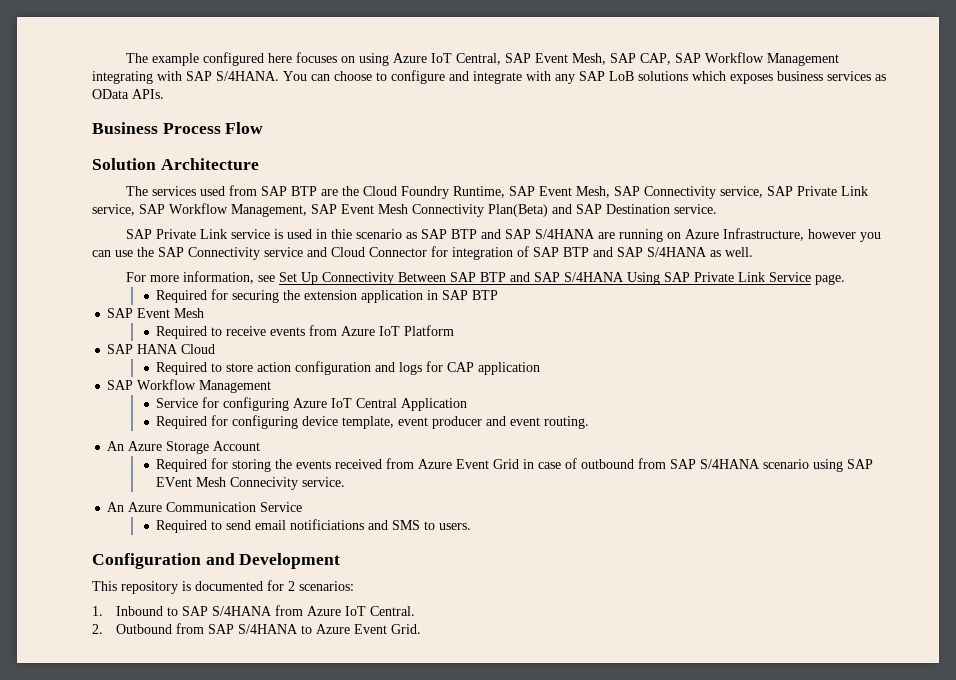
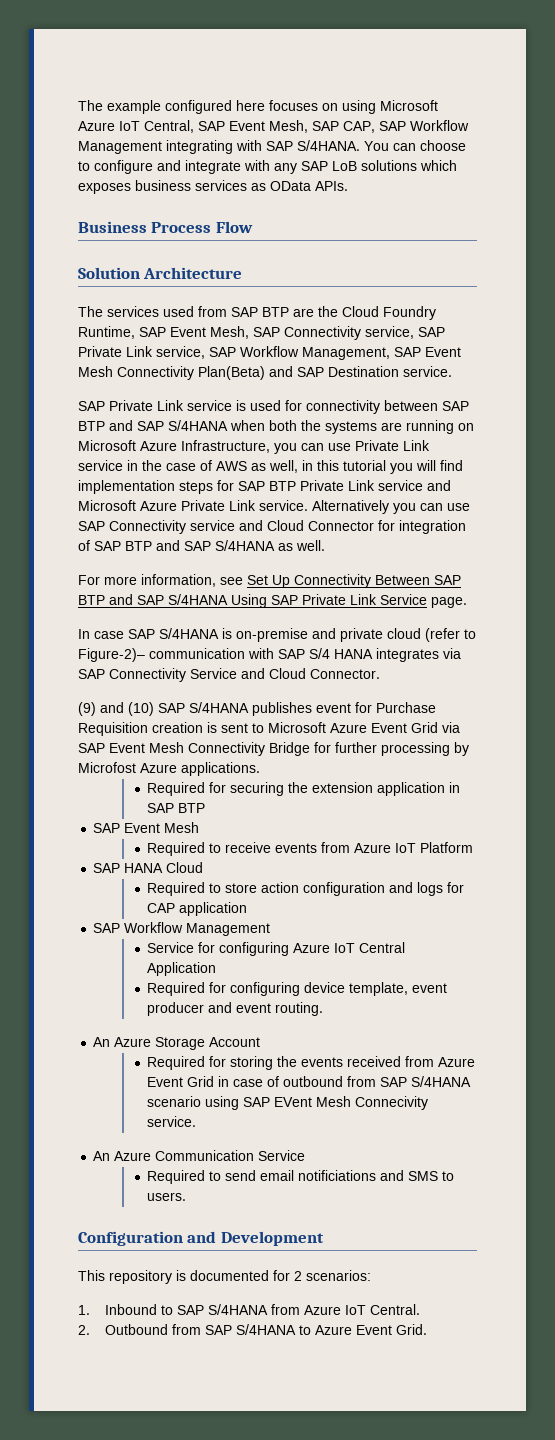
(389, 59) none -> [380,100,438,111] Microsoft
[315,229,595,239] in thie scenario as SAP BTP and SAP S/4HANA -> [285,400,469,414] [78,420,377,434] for connectivity between SAP BTP and SAP S/4HANA when both the systems
(681, 235) none -> [78,440,136,451] Microsoft
[807,229,881,242] [92,247,154,257] however you can use the -> [274,440,430,454] [78,460,463,474] [78,480,451,494] [78,500,470,514] you can use Private Link service in the case of AWS as well, in this tutorial you will find implementation steps for SAP BTP Private Link service and Microsoft Azure Private Link service. Alternatively you can use
(845, 279) none -> [78,628,476,642] [78,648,461,662] [78,668,380,682] [78,702,436,716] [78,722,460,736] [78,742,469,756] [78,762,260,776] // In case SAP S/4HANA is on-premise and private cloud (refer to Figure-2)– communication with SAP S/4 HANA integrates via SAP Connectivity Service and Cloud Connector. // (9) and (10) SAP S/4HANA publishes event for Purchase Requisition creation is sent to Microsoft Azure Event Grid via SAP Event Mesh Connectivity Bridge for further processing by Microfost Azure applications.

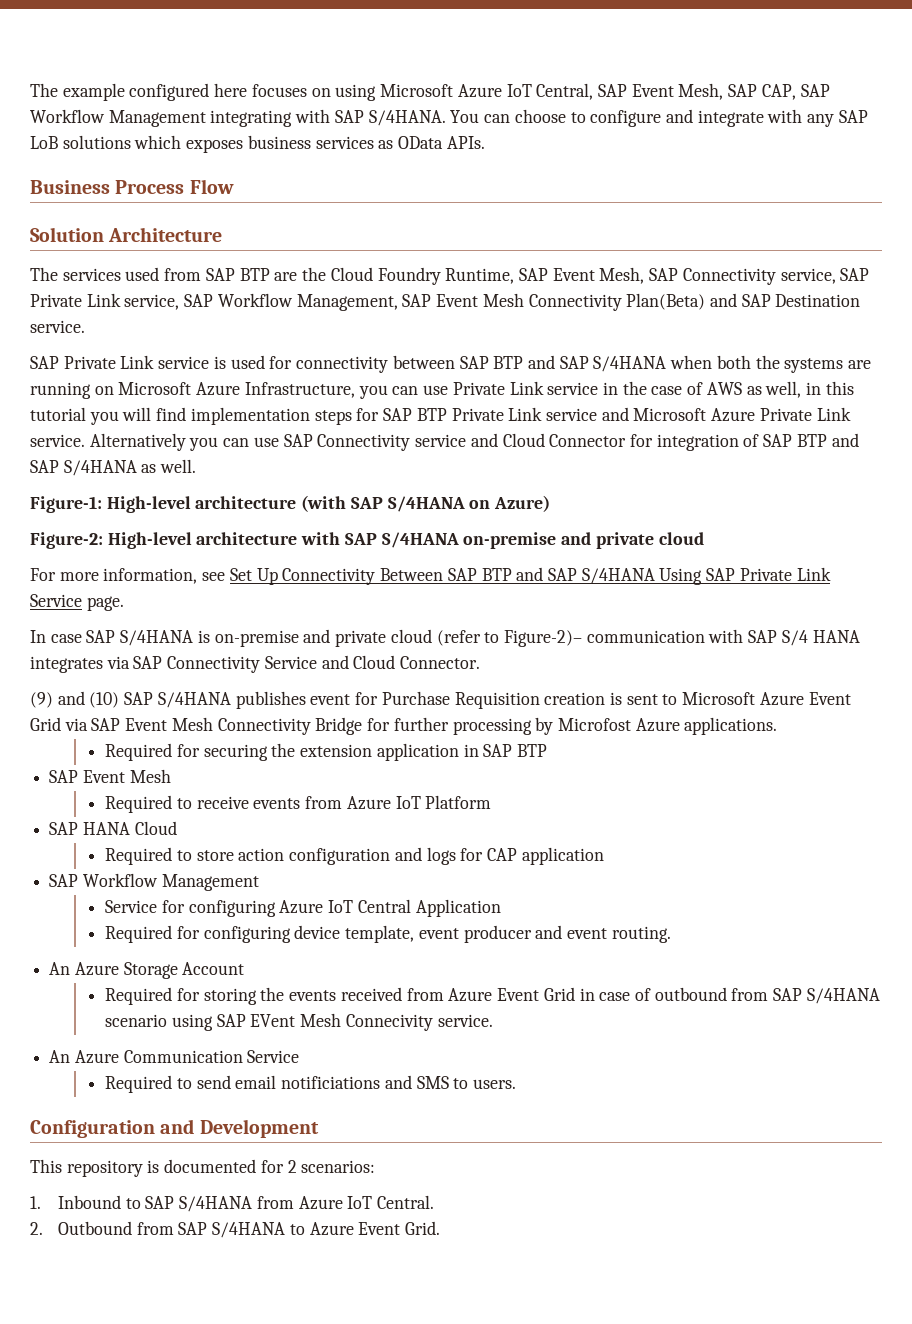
(325, 545) none -> [30,495,551,513] [30,532,704,549] // Figure-1: High-level architecture (with SAP S/4HANA on Azure) // Figure-2: High-level architecture with SAP S/4HANA on-premise and private cloud

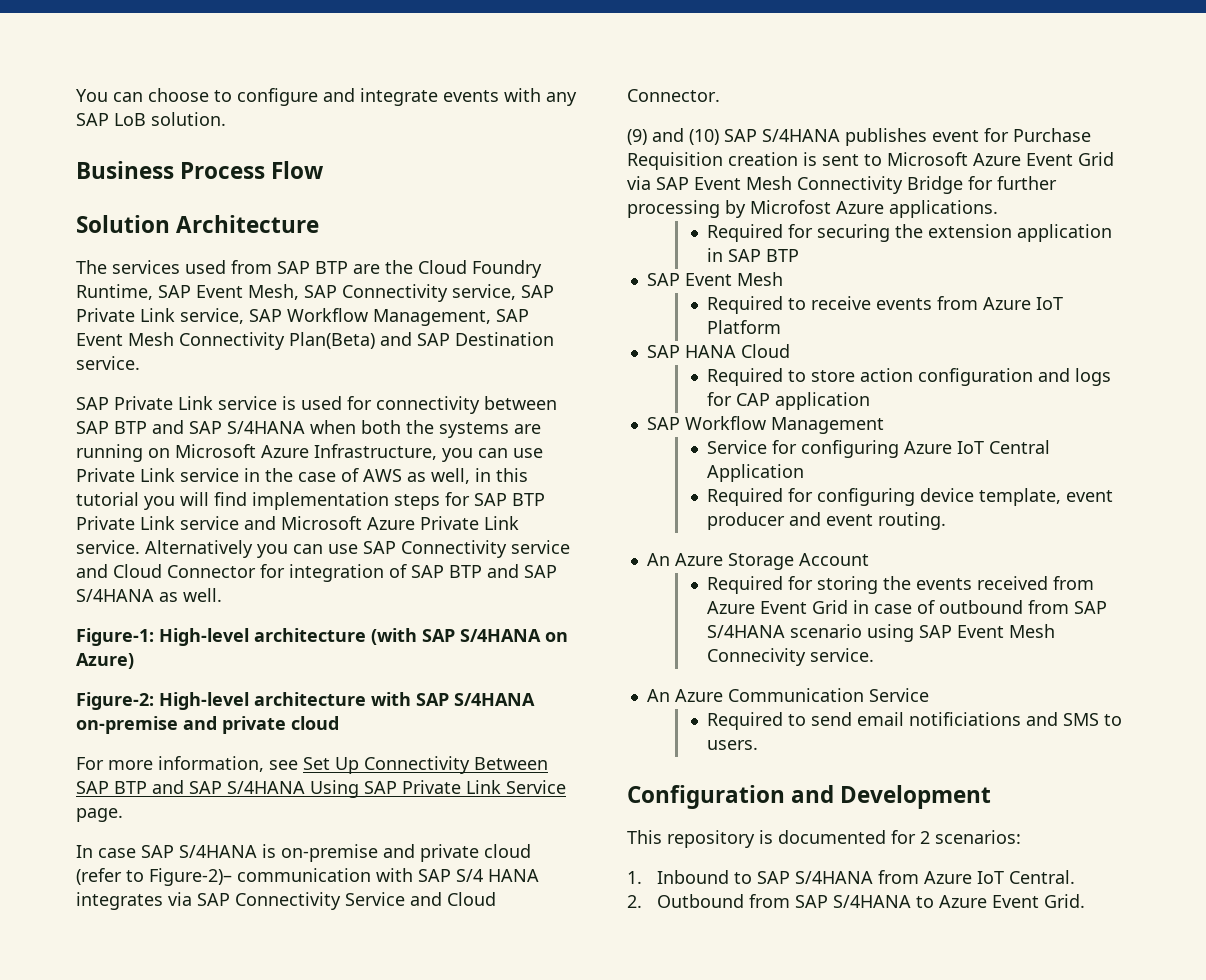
[30,83,830,101] [30,109,446,127] The example configured here focuses on using Microsoft Azure IoT Central, SAP Event Mesh, SAP CAP, SAP Workflow Management integrating with SAP S/4HANA. -> (76, 95) none
(764, 118) none -> [443,90,499,102] events
[62,135,485,153] solutions which exposes business services as OData APIs. -> [151,112,226,126] solution.
[250,1014,296,1027] EVent -> [957,625,1005,638] Event

